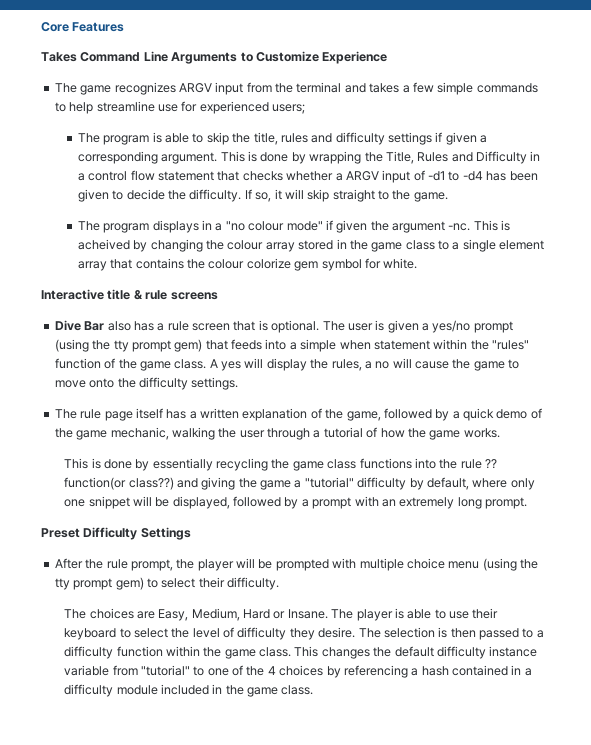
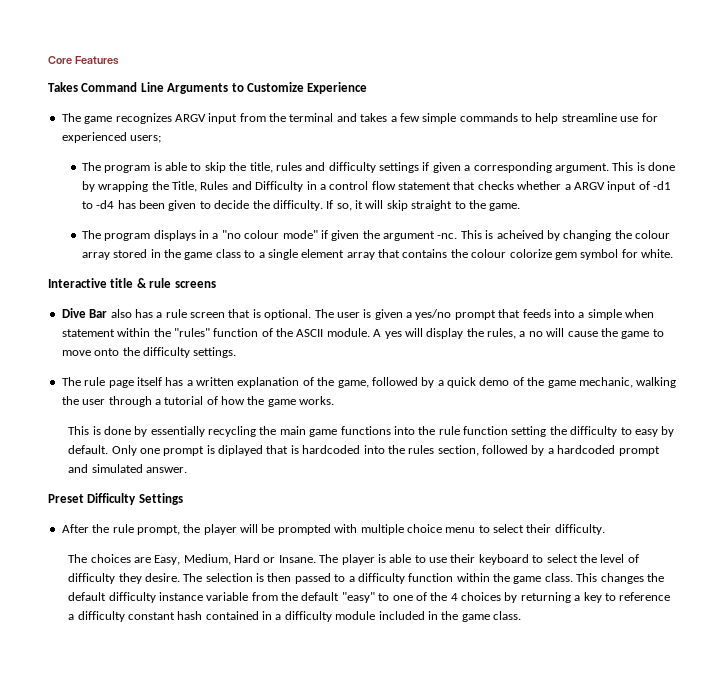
[54,339,203,352] (using the tty prompt gem) -> (496, 315) none
[139,359,207,371] game class. -> [296,328,370,337] ASCII module.
[292,459,357,471] game class -> [279,426,338,437] main game
[485,459,498,469] [64,477,535,490] [64,496,528,509] ?? function(or class??) and giving the game a "tutorial" difficulty by default, where only one snippet will be displayed, followed by a prompt with an extremely long prompt. -> [463,426,675,437] [68,445,660,456] [68,464,187,473] function setting the difficulty to easy by default. Only one prompt is diplayed that is hardcoded into the rules section, followed by a hardcoded prompt and simulated answer.
[482,558,538,571] [54,577,144,590] (using the tty prompt gem) -> (476, 530) none
[140,665,190,676] "tutorial" -> [281,592,375,603] the default "easy"
[343,665,419,678] referencing a -> [520,592,671,603] [68,611,175,622] returning a key to reference a difficulty constant

